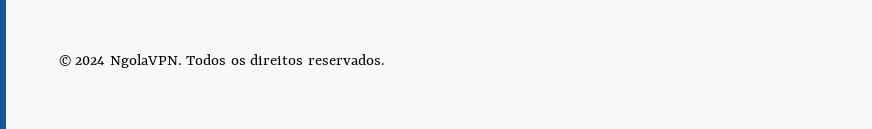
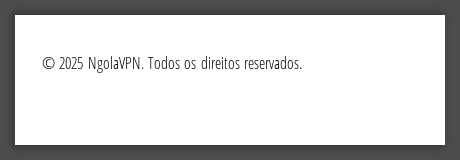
[75,56,106,65] 2024 -> [59,57,84,69] 2025

